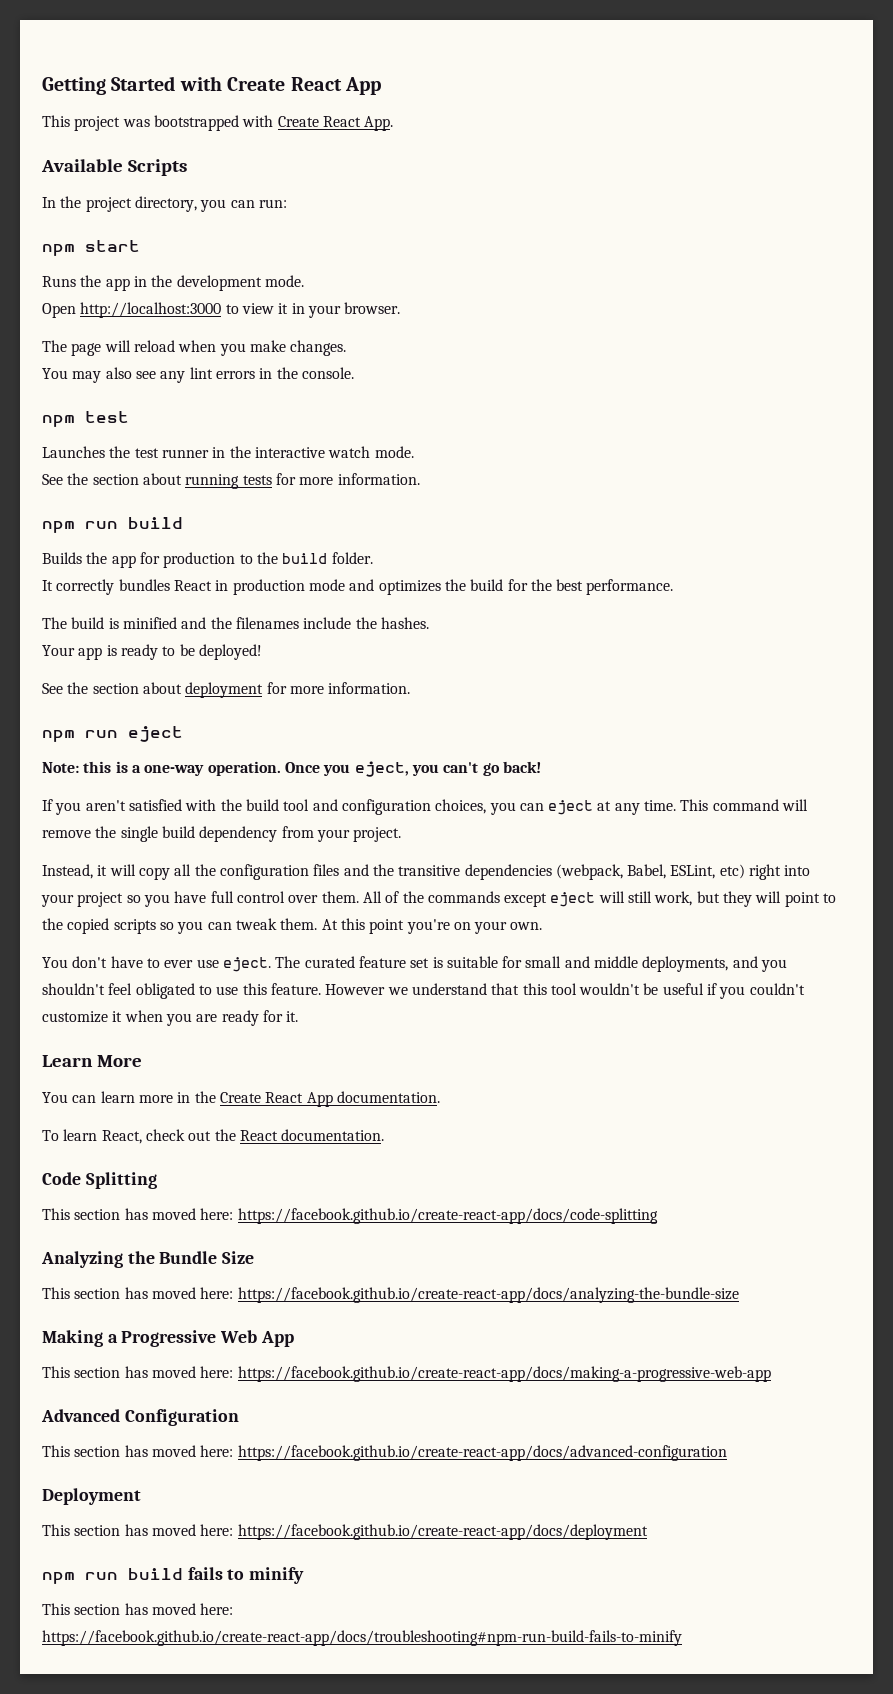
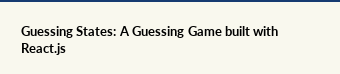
[42,76,381,95] [42,115,394,131] [41,159,187,176] [42,196,287,212] [42,240,140,256] [42,275,304,291] [42,302,401,318] [42,340,347,356] [42,367,354,383] [42,411,129,427] [42,446,414,458] [42,473,420,489] [42,517,183,533] [42,552,373,568] [42,579,674,595] [42,617,429,629] [42,644,262,660] [42,682,411,698] [42,726,183,742] [42,761,541,777] [42,799,809,815] [42,826,402,842] [42,864,811,880] [41,891,837,907] [42,918,543,934] [42,956,788,972] [42,983,805,999] [42,1010,299,1026] [42,1055,142,1067] [42,1091,440,1107] [42,1129,385,1144] [42,1172,157,1189] [42,1208,658,1224] [41,1251,255,1268] [42,1287,739,1303] [42,1330,294,1347] [42,1366,771,1382] [41,1409,239,1426] [42,1445,727,1461] [42,1488,141,1505] [42,1524,648,1540] [42,1567,305,1584] [42,1603,234,1615] [42,1630,682,1646] Getting Started with Create React App // This project was bootstrapped with Create React App. // Available Scripts // In the project directory, you can run: // npm start // Runs the app in the development mode. // Open http://localhost:3000 to view it in your browser. // The page will reload when you make changes. // You may also see any lint errors in the console. // npm test // Launches the test runner in the interactive watch mode. // See the section about running tests for more information. // npm run build // Builds the app for production to the build folder. // It correctly bundles React in production mode and optimizes the build for the best performance. // The build is minified and the filenames include the hashes. // Your app is ready to be deployed! // See the section about deployment for more information. // npm run eject // Note: this is a one-way operation. Once you eject, you can't go back! // If you aren't satisfied with the build tool and configuration choices, you can eject at any time. This command will remove the single build dependency from your project. // Instead, it will copy all the configuration files and the transitive dependencies (webpack, Babel, ESLint, etc) right into your project so you have full control over them. All of the commands except eject will still work, but they will point to the copied scripts so you can tweak them. At this point you're on your own. // You don't have to ever use eject. The curated feature set is suitable for small and middle deployments, and you shouldn't feel obligated to use this feature. However we understand that this tool wouldn't be useful if you couldn't customize it when you are ready for it. // Learn More // You can learn more in the Create React App documentation. // To learn React, check out the React documentation. // Code Splitting // This section has moved here: https://facebook.github.io/create-react-app/docs/code-splitting // Analyzing the Bundle Size // This section has moved here: https://facebook.github.io/create-react-app/docs/analyzing-the-bundle-size // Making a Progressive Web App // This section has moved here: https://facebook.github.io/create-react-app/docs/making-a-progressive-web-app // Advanced Configuration // This section has moved here: https://facebook.github.io/create-react-app/docs/advanced-configuration // Deployment // This section has moved here: https://facebook.github.io/create-react-app/docs/deployment // npm run build fails to minify // This section has moved here: https://facebook.github.io/create-react-app/docs/troubleshooting#npm-run-build-fails-to-minify -> [21,26,279,38] [21,43,66,55] Guessing States: A Guessing Game built with React.js

